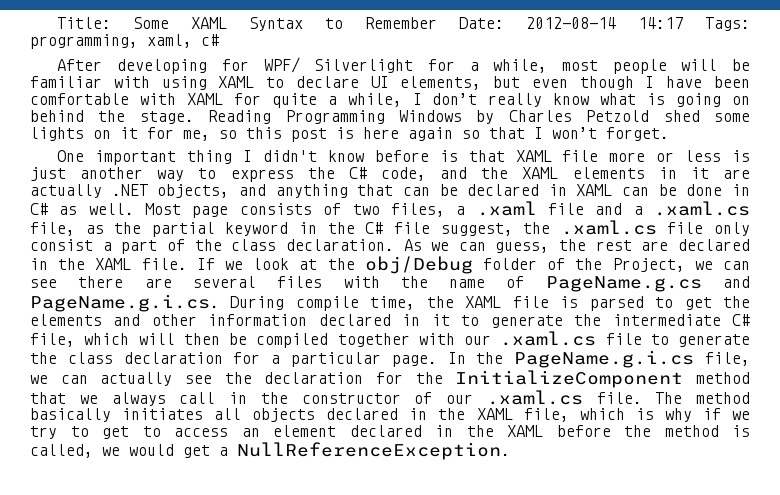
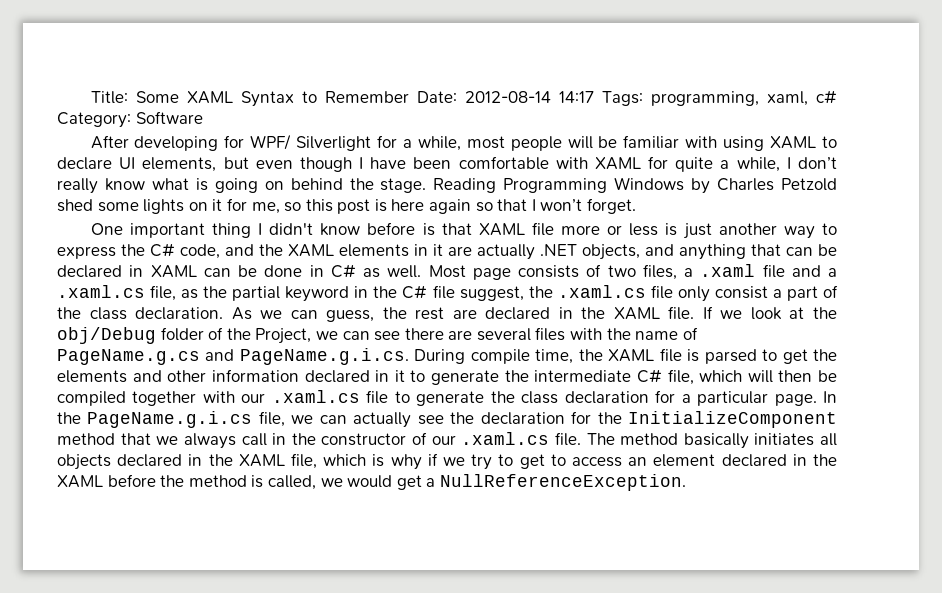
(219, 40) none -> [57,111,203,128] Category: Software

